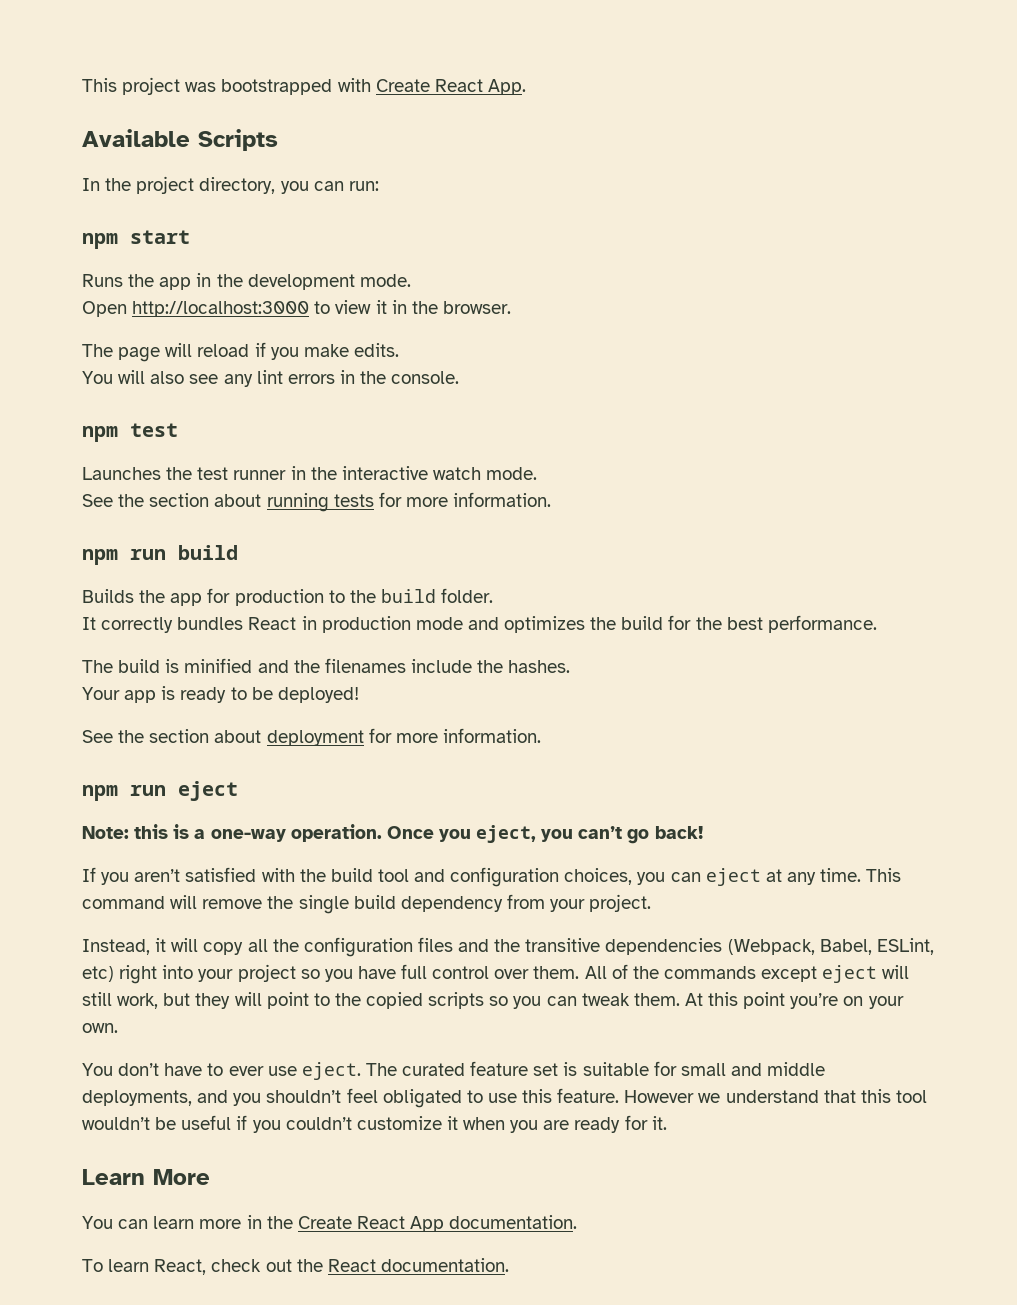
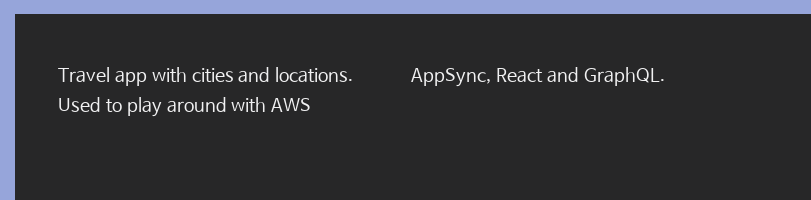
[82,77,526,95] [82,129,278,151] [82,176,379,194] [82,230,190,249] [82,273,411,290] [82,300,511,317] [82,342,399,362] [82,370,460,387] [82,423,178,442] [82,466,538,480] [82,492,552,512] [82,545,238,565] [82,588,494,606] [82,615,877,633] [82,658,571,673] [82,686,359,703] [82,728,541,746] [82,781,238,801] [82,824,703,844] [82,867,902,887] [82,894,652,914] [82,937,934,957] [82,964,910,984] [82,992,904,1009] [82,1023,118,1033] [82,1061,826,1080] [82,1088,927,1108] [82,1115,667,1133] [82,1169,210,1185] [82,1215,578,1232] [82,1258,509,1275] This project was bootstrapped with Create React App. // Available Scripts // In the project directory, you can run: // npm start // Runs the app in the development mode. // Open http://localhost:3000 to view it in the browser. // The page will reload if you make edits. // You will also see any lint errors in the console. // npm test // Launches the test runner in the interactive watch mode. // See the section about running tests for more information. // npm run build // Builds the app for production to the build folder. // It correctly bundles React in production mode and optimizes the build for the best performance. // The build is minified and the filenames include the hashes. // Your app is ready to be deployed! // See the section about deployment for more information. // npm run eject // Note: this is a one-way operation. Once you eject, you can’t go back! // If you aren’t satisfied with the build tool and configuration choices, you can eject at any time. This command will remove the single build dependency from your project. // Instead, it will copy all the configuration files and the transitive dependencies (Webpack, Babel, ESLint, etc) right into your project so you have full control over them. All of the commands except eject will still work, but they will point to the copied scripts so you can tweak them. At this point you’re on your own. // You don’t have to ever use eject. The curated feature set is suitable for small and middle deployments, and you shouldn’t feel obligated to use this feature. However we understand that this tool wouldn’t be useful if you couldn’t customize it when you are ready for it. // Learn More // You can learn more in the Create React App documentation. // To learn React, check out the React documentation. -> [58,67,354,86] [58,97,312,117] [411,67,665,87] Travel app with cities and locations. // Used to play around with AWS AppSync, React and GraphQL.

